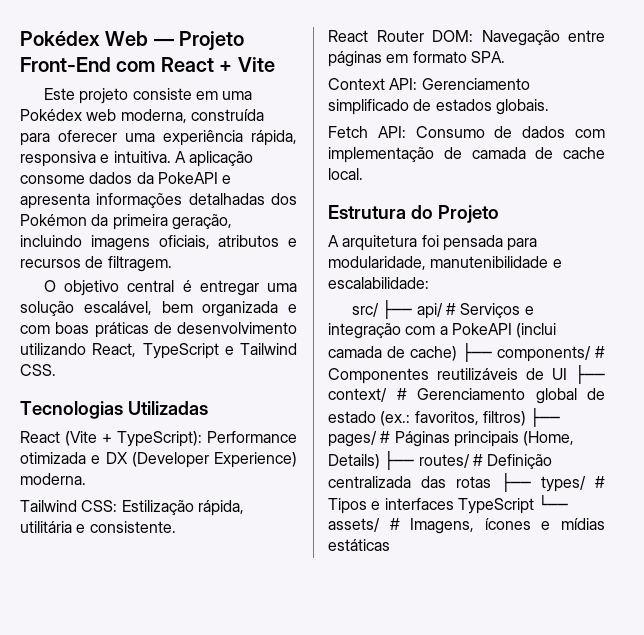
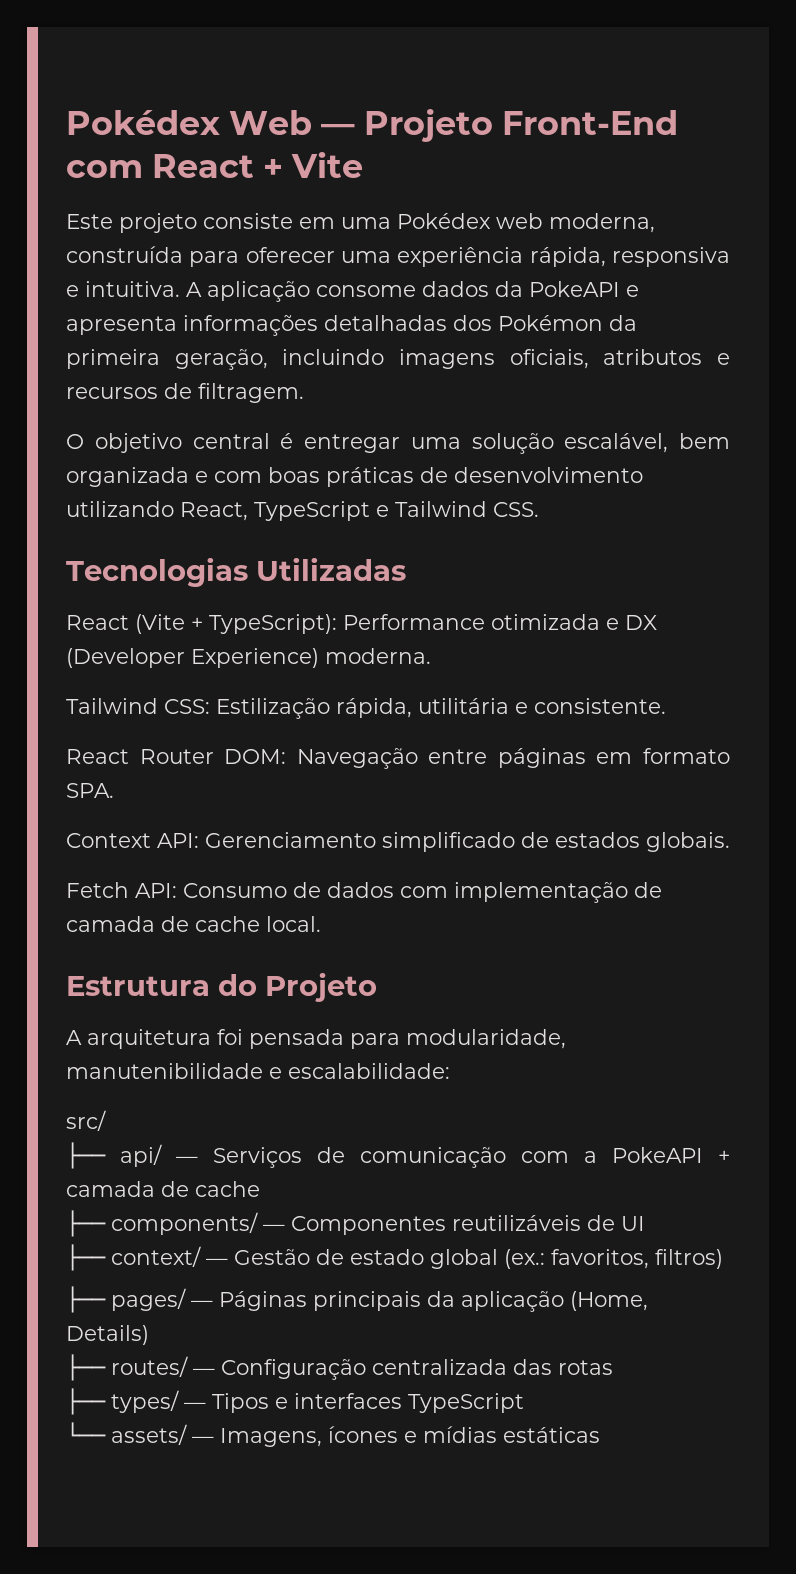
(380, 310) none -> (106, 1120) //
[446,303,534,318] [328,323,401,339] # Serviços e integração -> [176,1147,506,1168] — Serviços de comunicação
[516,323,557,338] [328,346,457,361] (inclui camada de cache) -> [718,1150,730,1163] [66,1181,260,1197] + camada de cache //
[595,346,605,358] # -> [263,1224,285,1231] —
(567, 374) none -> (645, 1223) //
[396,388,577,404] # Gerenciamento global -> [206,1249,310,1265] — Gestão
(376, 417) none -> [430,1249,498,1269] global
(526, 418) none -> (723, 1259) //
[380,431,391,443] # -> [191,1300,213,1307] —
(519, 439) none -> [427,1291,564,1312] da aplicação
(380, 461) none -> (149, 1335) //
[472,454,553,469] # Definição -> [193,1359,366,1380] — Configuração
(491, 482) none -> (613, 1367) //
[595,476,605,488] # -> [184,1402,206,1409] —
(534, 506) none -> (524, 1403) //
[389,518,400,530] # -> [192,1436,214,1443] —

